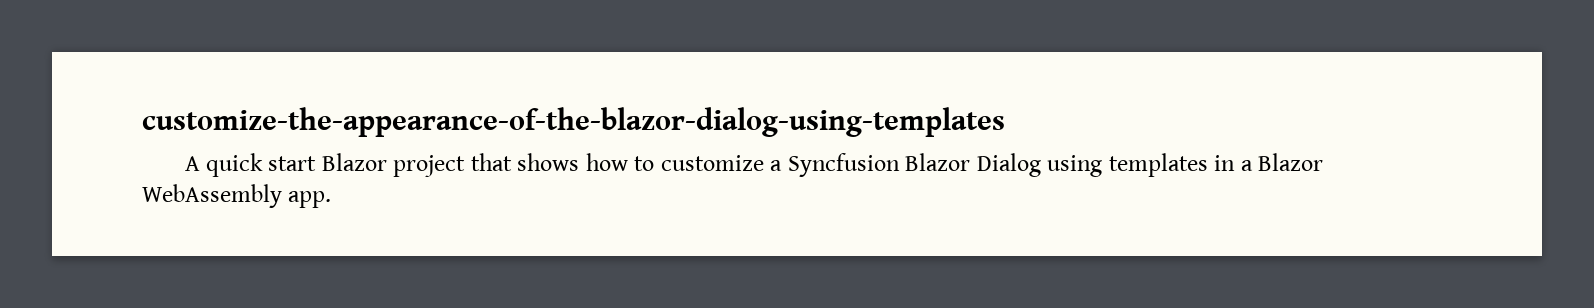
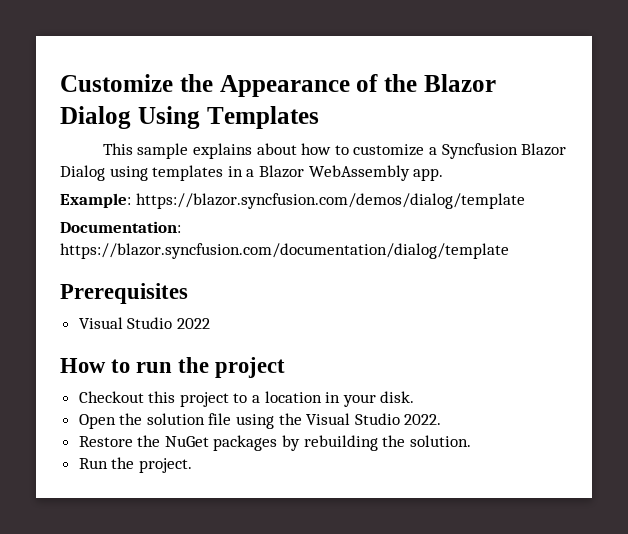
[142,107,1005,137] [184,153,580,177] customize-the-appearance-of-the-blazor-dialog-using-templates // A quick start Blazor project that shows -> [60,74,496,97] [60,106,319,129] [102,143,297,159] Customize the Appearance of the Blazor Dialog Using Templates // This sample explains about
(332, 199) none -> [60,193,525,209] [60,221,181,233] [60,243,509,259] [60,283,188,304] [78,317,210,329] [60,357,286,378] [78,391,415,407] [78,413,442,429] [78,435,471,451] [78,457,192,473] // Example: https://blazor.syncfusion.com/demos/dialog/template // Documentation: https://blazor.syncfusion.com/documentation/dialog/template // Prerequisites // Visual Studio 2022 // How to run the project // Checkout this project to a location in your disk. // Open the solution file using the Visual Studio 2022. // Restore the NuGet packages by rebuilding the solution. // Run the project.

